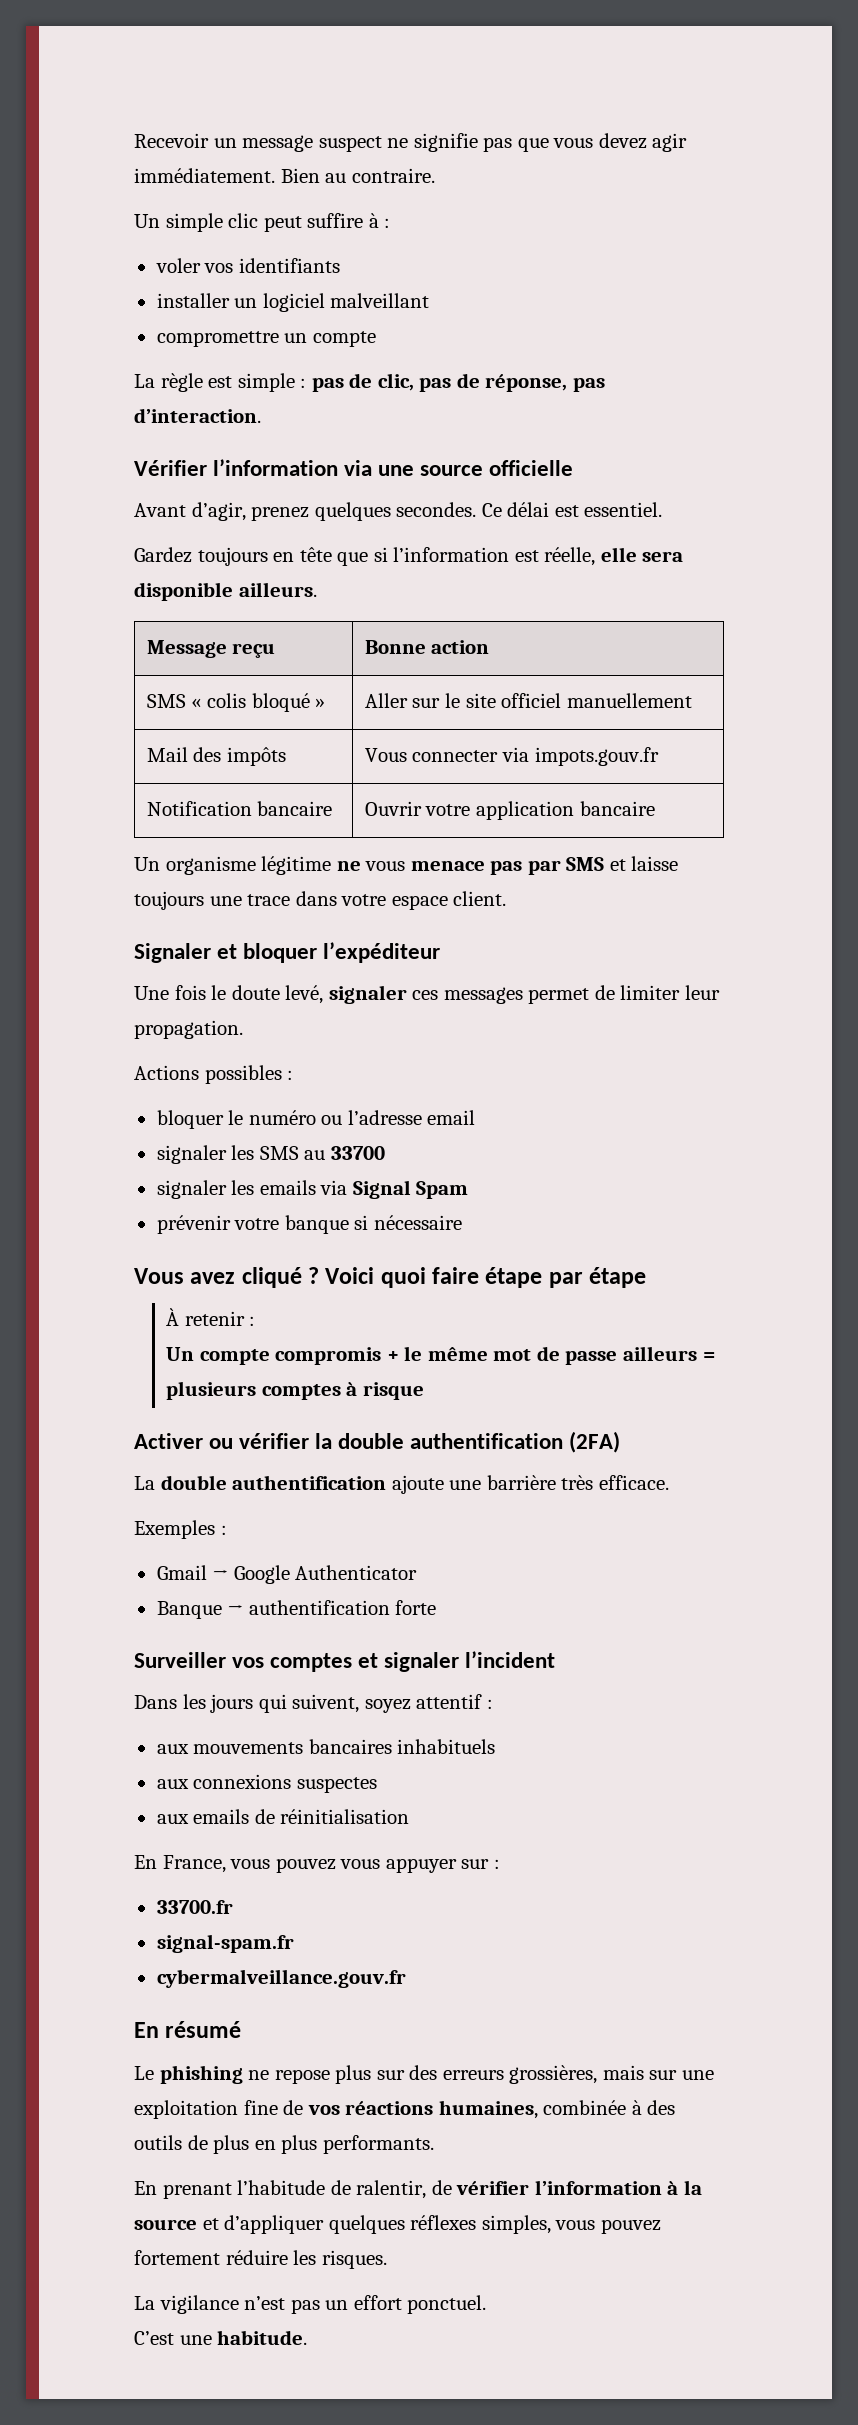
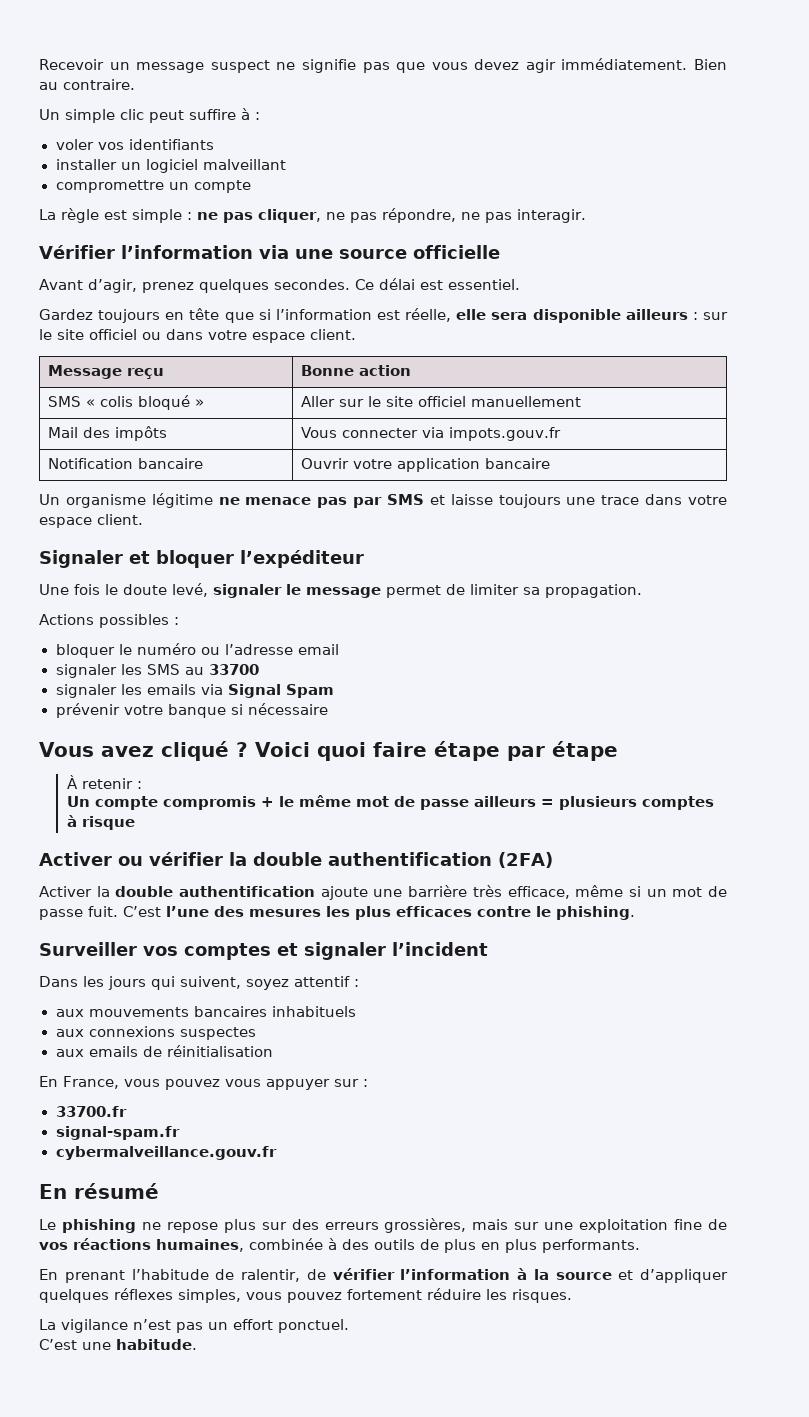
[311,373,605,392] [134,408,261,423] pas de clic, pas de réponse, pas d’interaction. -> [197,208,586,223] ne pas cliquer, ne pas répondre, ne pas interagir.
[238,582,317,597] ailleurs. -> [625,309,728,320] [39,329,356,343] ailleurs : sur le site officiel ou dans votre espace client.
[365,861,406,871] vous -> (240, 501) none
[412,987,523,1004] ces messages -> [286,584,381,598] le message
[684,985,720,1000] leur -> [523,587,540,595] sa
[134,1476,155,1490] La -> [39,886,110,897] Activer la
[598,1475,669,1490] [134,1520,227,1539] [156,1565,418,1584] [156,1600,437,1619] efficace. // Exemples : // Gmail → Google Authenticator // Banque → authentification forte -> [507,885,728,899] [39,906,635,920] efficace, même si un mot de passe fuit. C’est l’une des mesures les plus efficaces contre le phishing.

